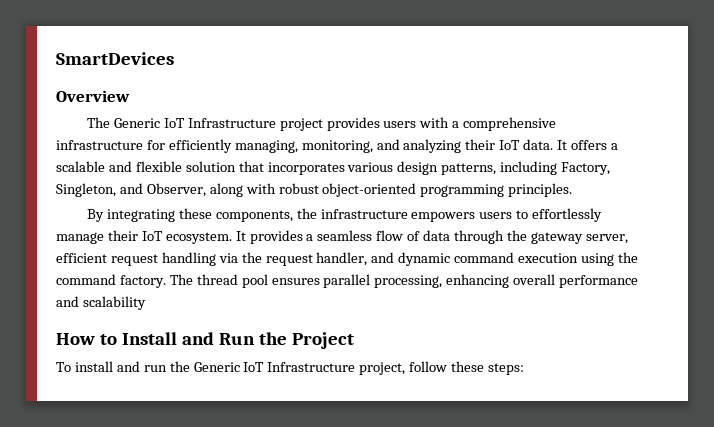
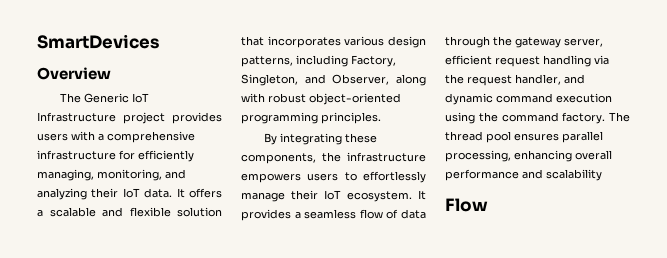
[56,332,354,349] [56,361,525,375] How to Install and Run the Project // To install and run the Generic IoT Infrastructure project, follow these steps: -> [445,198,488,212] Flow

